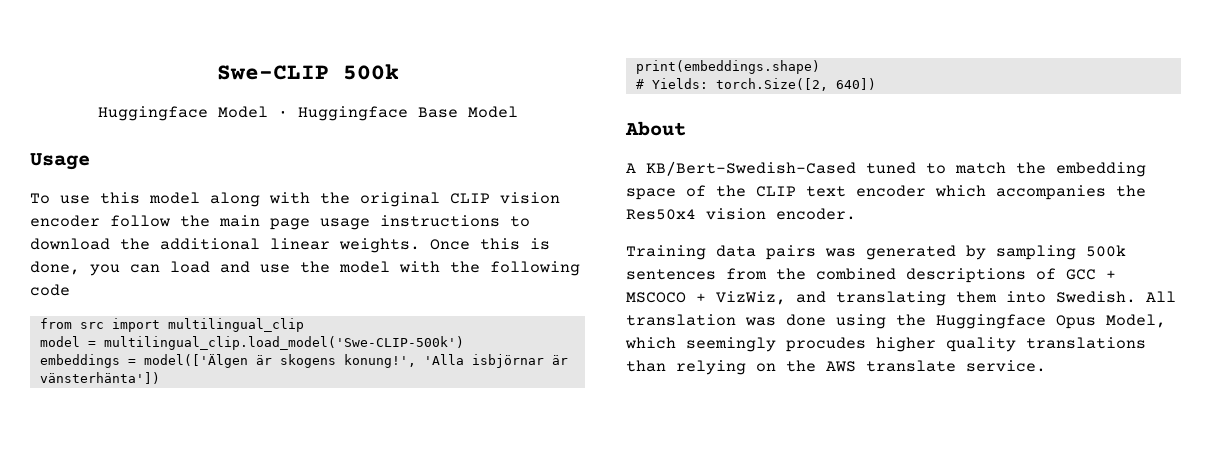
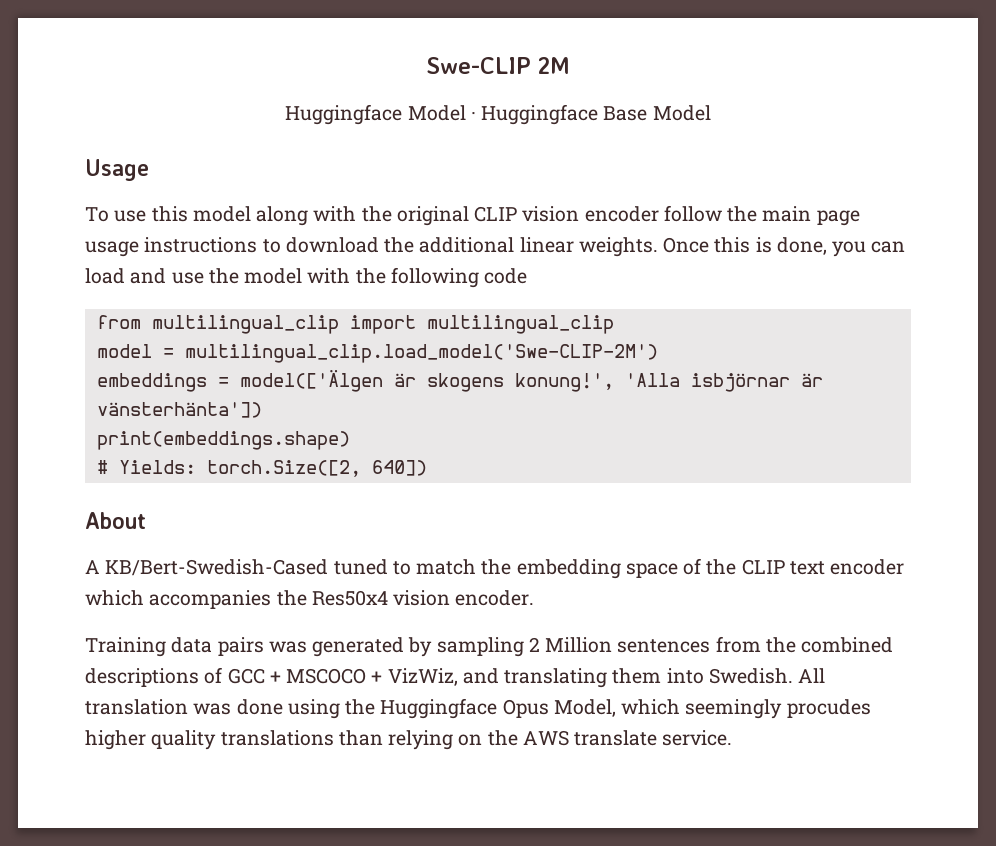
[342,64,399,80] 500k -> [538,57,570,74] 2M
[79,322,104,329] src -> [151,315,339,334] multilingual_clip
[103,336,464,350] multilingual_clip.load_model('Swe-CLIP-500k') -> [184,344,658,363] multilingual_clip.load_model('Swe-CLIP-2M')
[1086,245,1126,257] 500k -> [528,637,613,653] 2 Million

